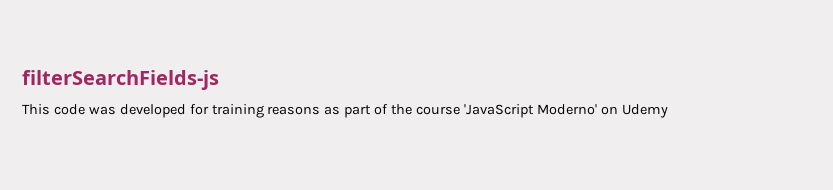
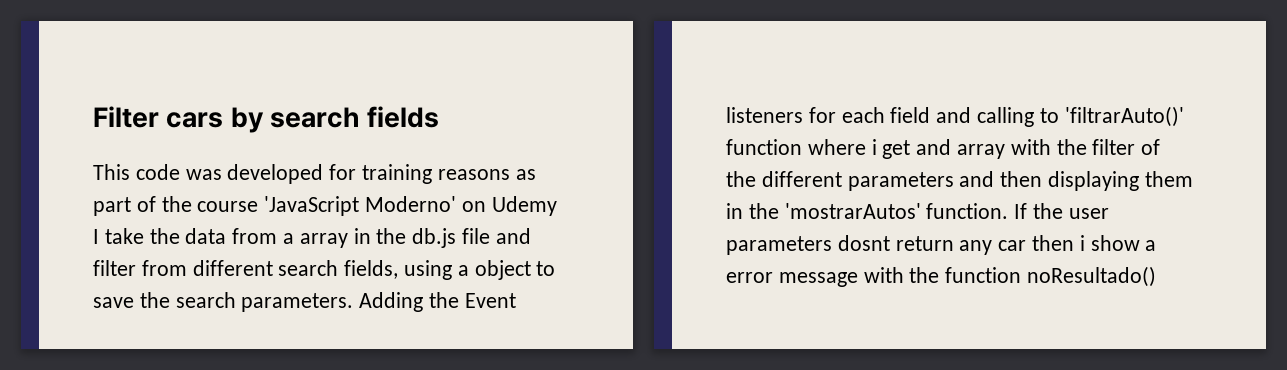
[22,70,219,90] filterSearchFields-js -> [93,106,439,133] Filter cars by search fields
(668, 111) none -> [93,228,531,248] [93,260,556,280] [93,292,516,312] [726,106,1184,127] [726,139,1161,159] [726,171,1193,191] [726,203,1109,219] [726,235,1157,255] [726,266,1157,287] I take the data from a array in the db.js file and filter from different search fields, using a object to save the search parameters. Adding the Event listeners for each field and calling to 'filtrarAuto()' function where i get and array with the filter of the different parameters and then displaying them in the 'mostrarAutos' function. If the user parameters dosnt return any car then i show a error message with the function noResultado()

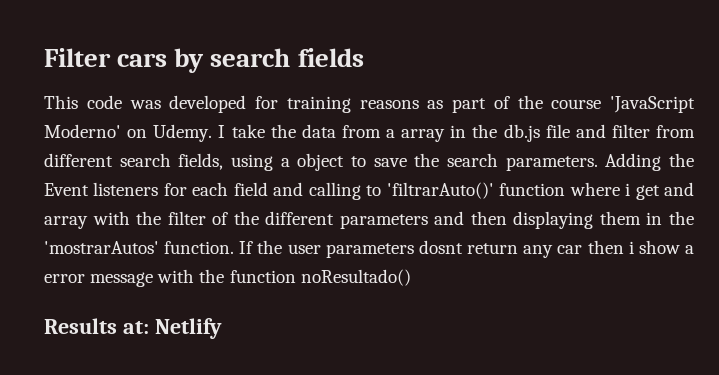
[491,196,557,216] Udemy -> [153,124,213,142] Udemy.
(1157, 276) none -> [44,318,222,339] // Results at: Netlify

